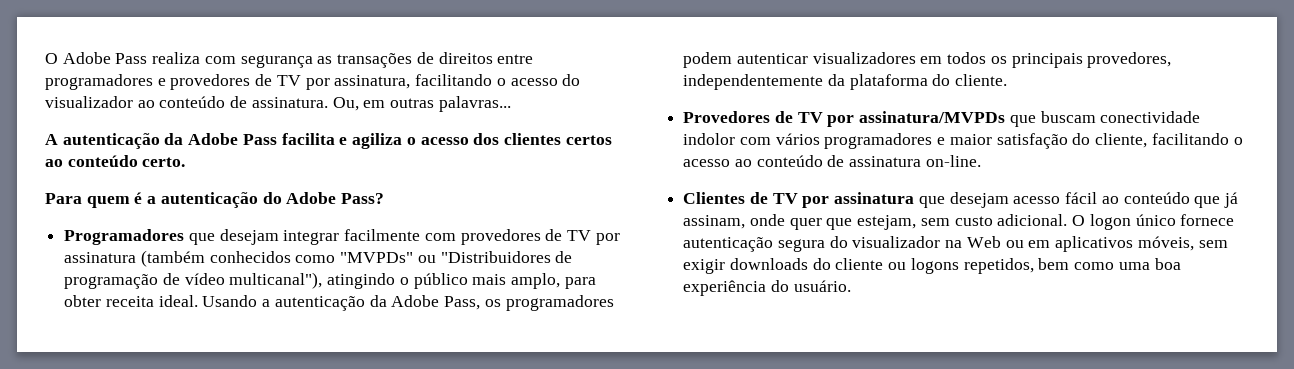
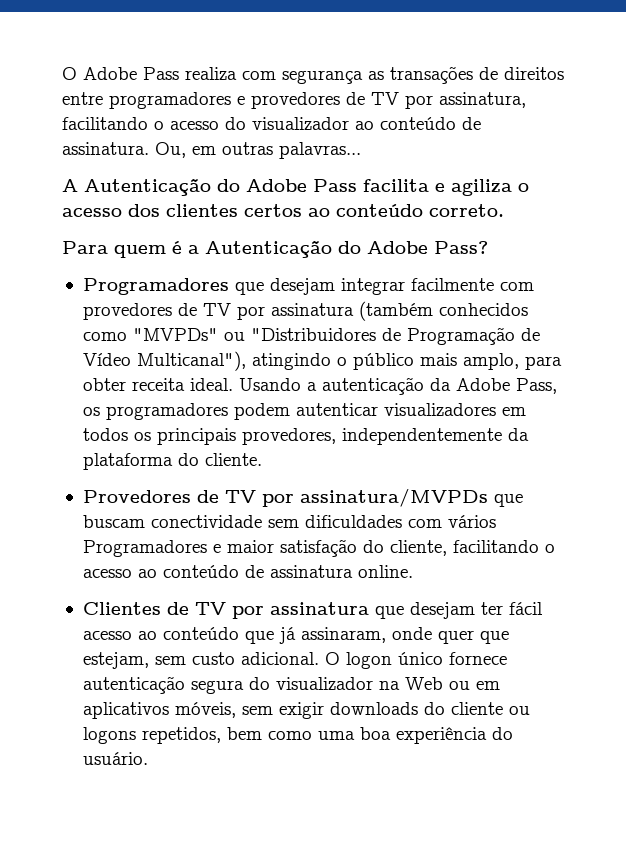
[62,133,184,149] autenticação da -> [84,178,240,196] Autenticação do
[142,157,186,167] certo. -> [429,204,504,217] correto.
[160,192,258,208] autenticação -> [205,240,332,258] Autenticação
[64,272,323,289] programação de vídeo multicanal"), -> [406,327,540,345] [82,351,246,371] Programação de Vídeo Multicanal"),
[683,133,736,145] indolor -> [267,515,402,528] sem dificuldades
[824,133,933,149] programadores -> [82,540,207,557] Programadores
[925,155,981,167] on-line. -> [357,565,413,578] online.
[1013,192,1098,204] acesso fácil -> [480,602,543,615] [82,631,132,640] ter fácil acesso
[683,215,746,229] assinam, -> [300,627,386,643] assinaram,

